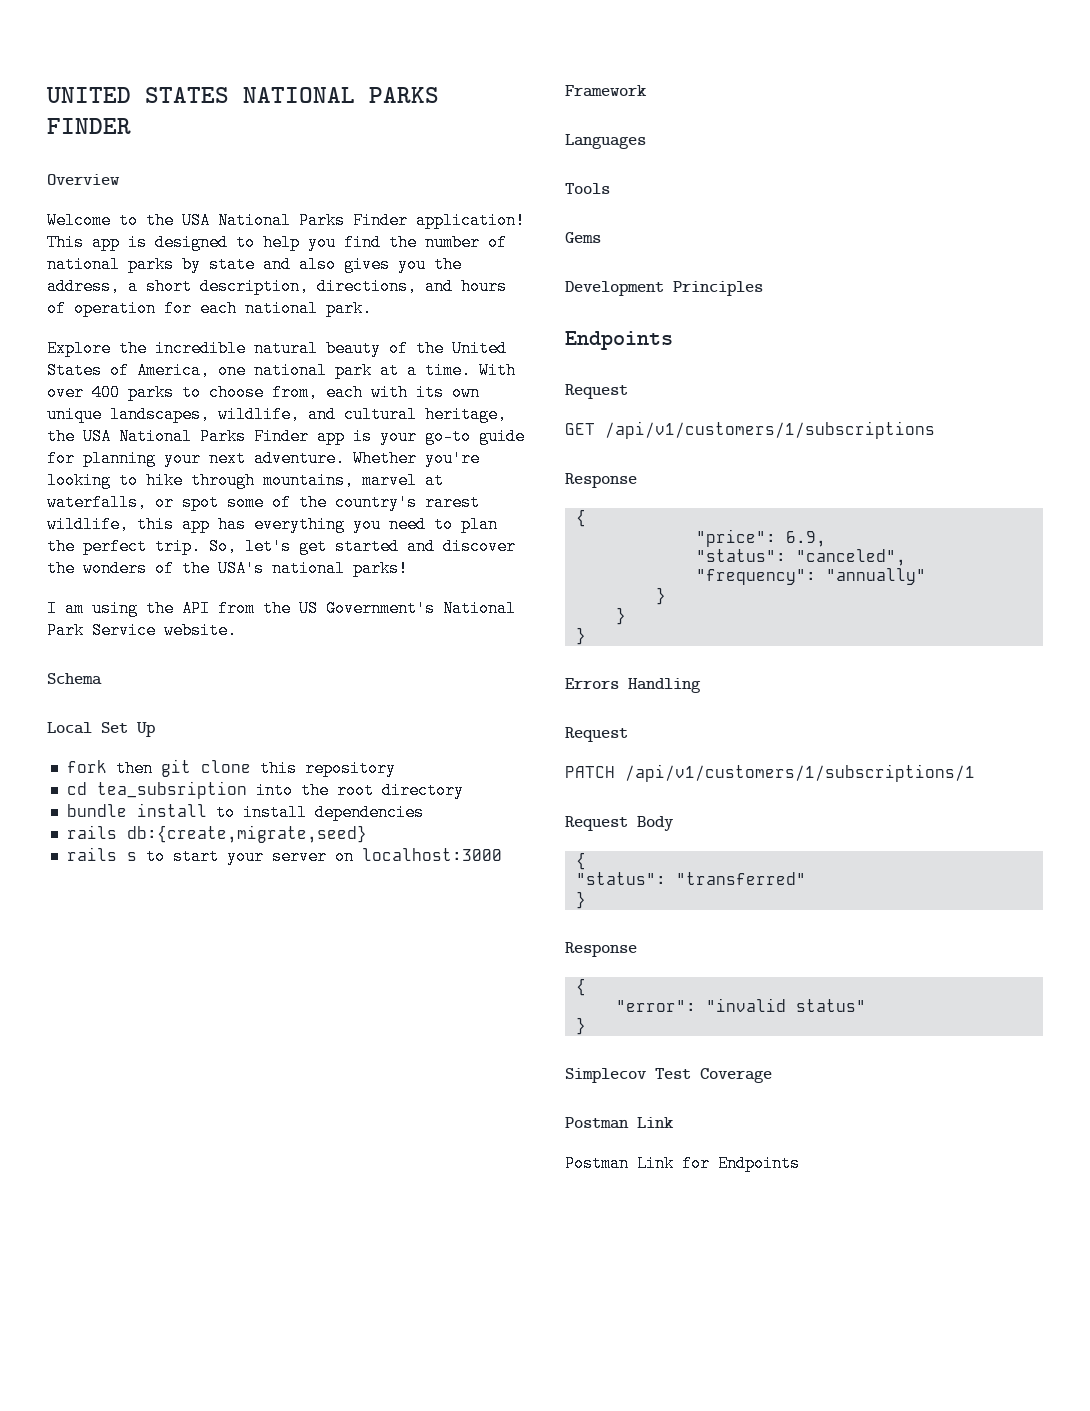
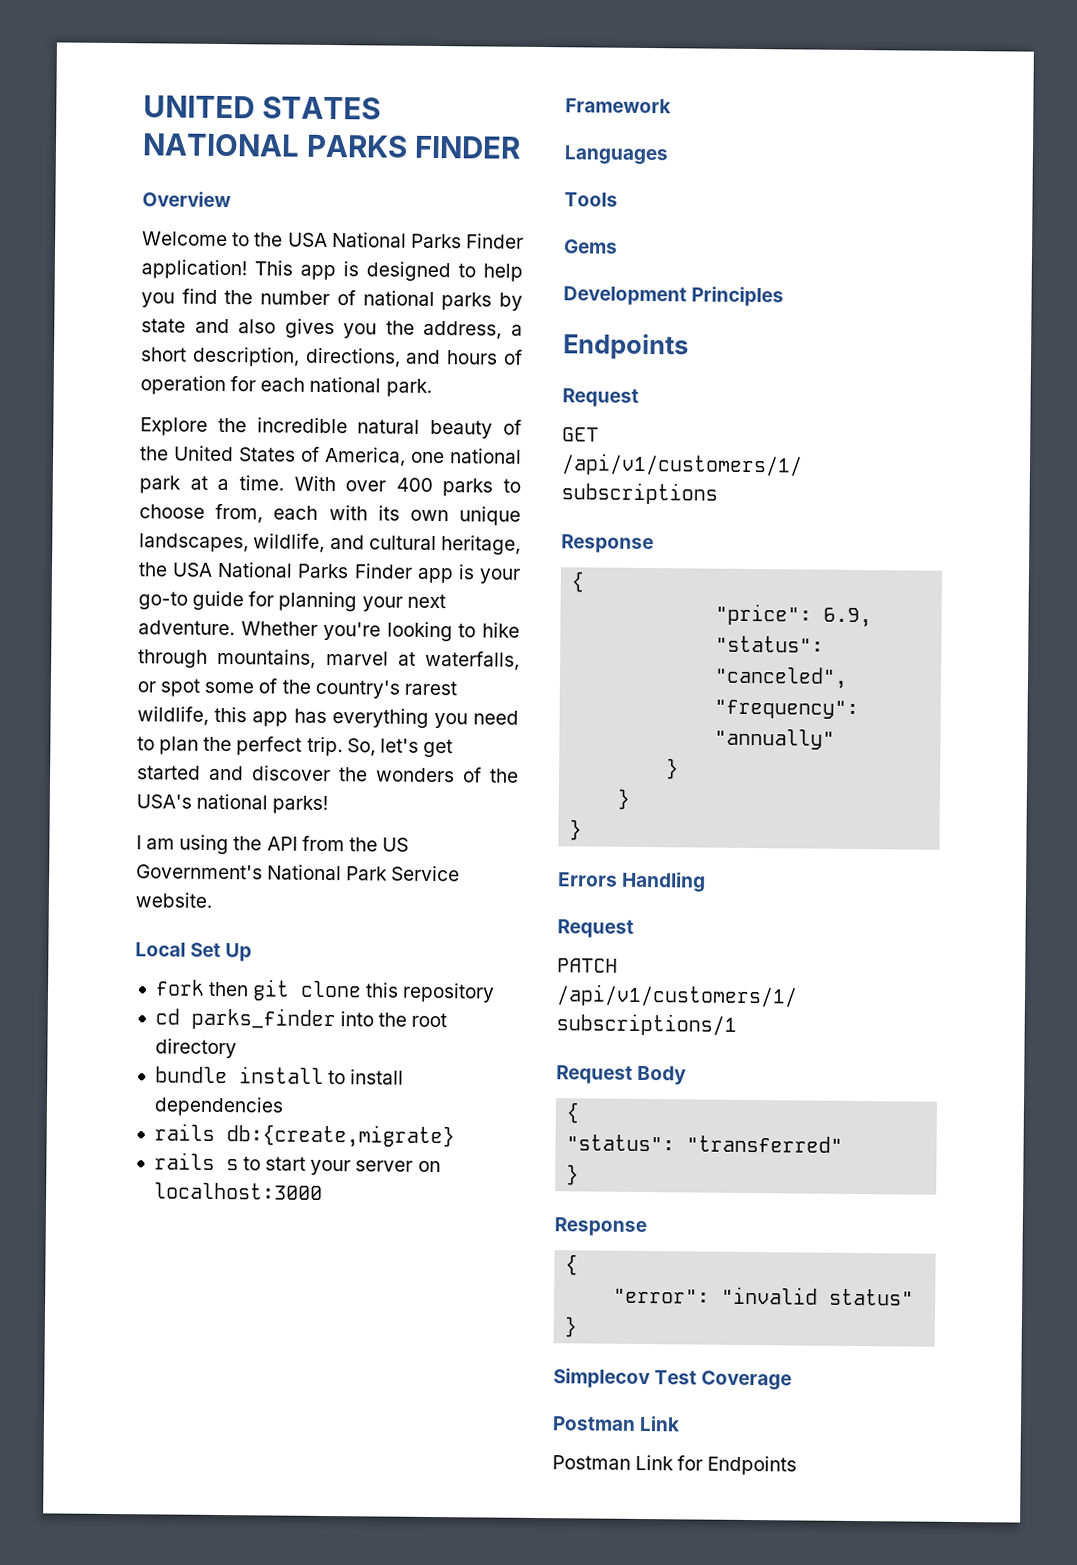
[47,673,102,685] // Schema -> (212, 900) none
[96,781,247,799] tea_subsription -> [190,1007,336,1031] parks_finder
[126,825,367,843] db:{create,migrate,seed} -> [225,1124,455,1149] db:{create,migrate}

